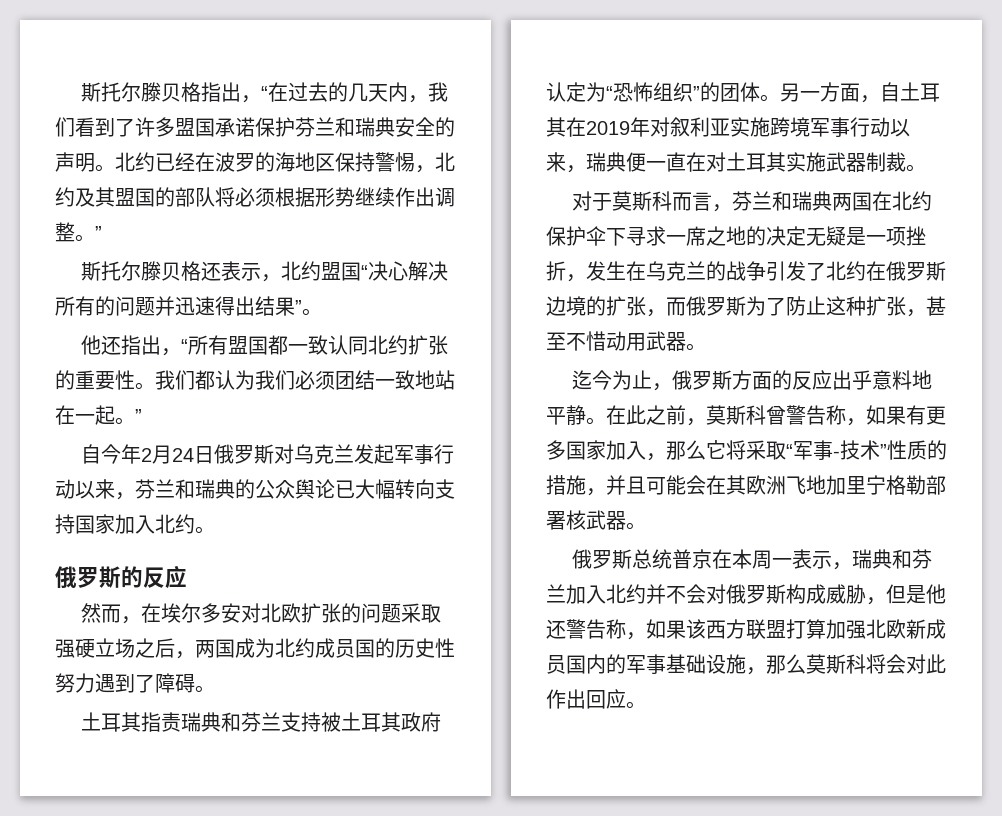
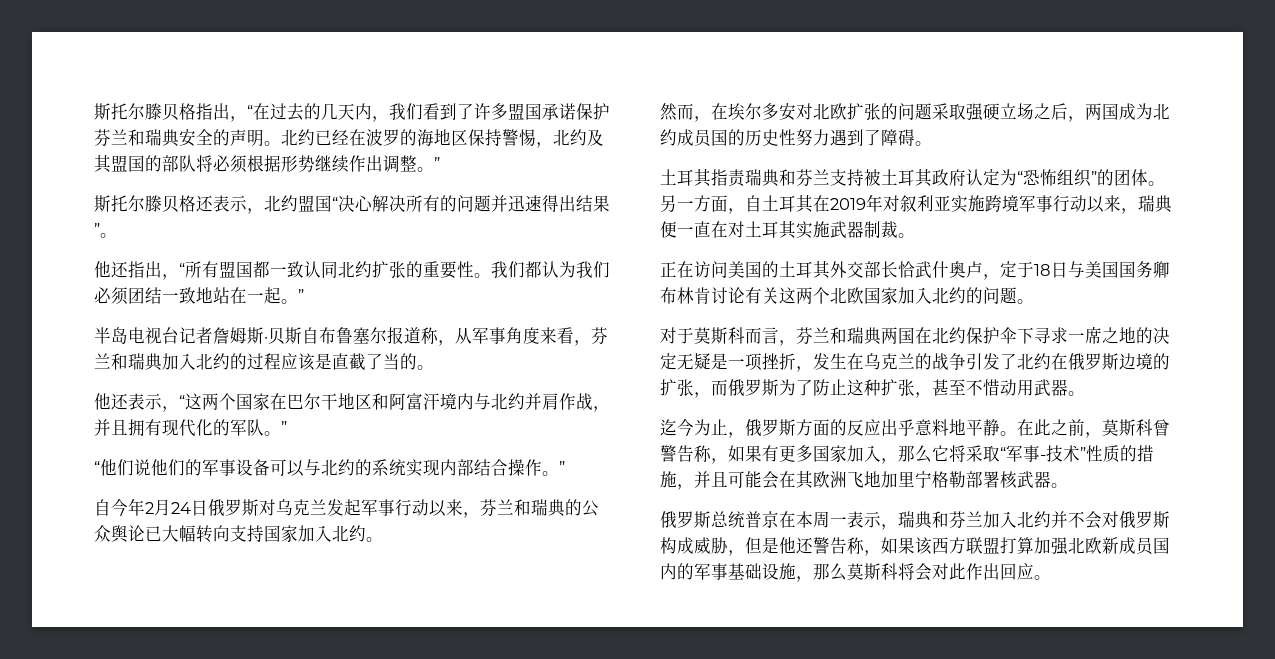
(142, 416) none -> [94,327,608,346] [94,353,434,371] [94,393,610,412] [94,419,287,437] [94,459,565,477] // 半岛电视台记者詹姆斯·贝斯自布鲁塞尔报道称，从军事角度来看，芬兰和瑞典加入北约的过程应该是直截了当的。 // 他还表示，“这两个国家在巴尔干地区和阿富汗境内与北约并肩作战，并且拥有现代化的军队。” // “他们说他们的军事设备可以与北约的系统实现内部结合操作。”
[55,565,187,589] // 俄罗斯的反应 -> (383, 539) none
(926, 168) none -> [660,261,1170,280] [660,287,1034,305] // 正在访问美国的土耳其外交部长恰武什奥卢，定于18日与美国国务卿布林肯讨论有关这两个北欧国家加入北约的问题。

